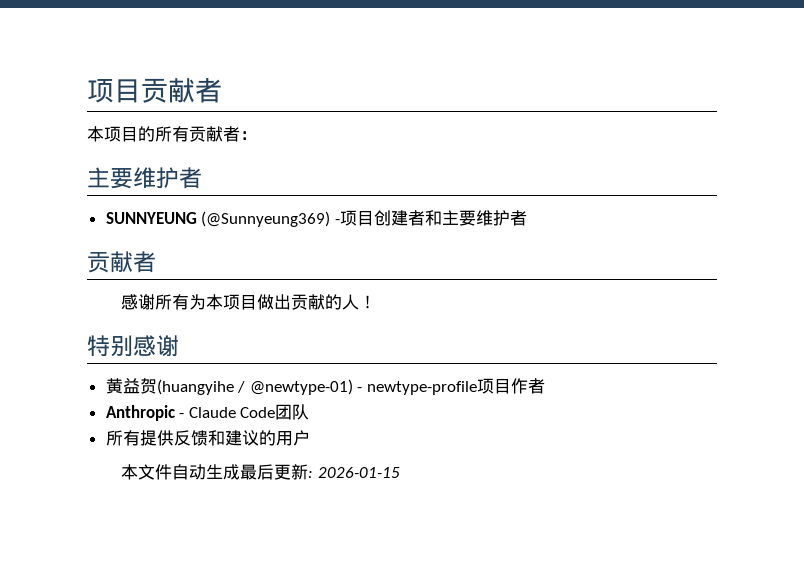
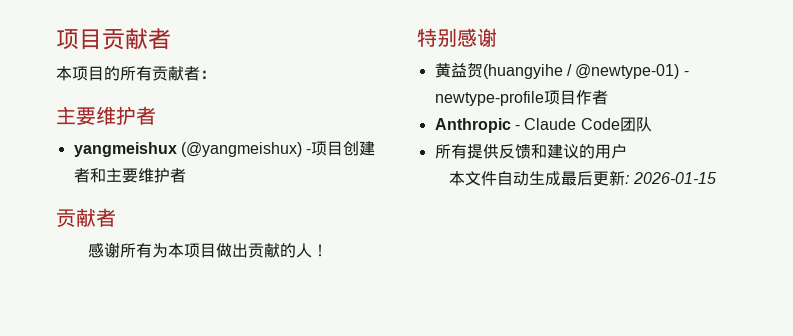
[105,211,331,227] SUNNYEUNG (@Sunnyeung369) -> [73,142,302,157] yangmeishux (@yangmeishux)

